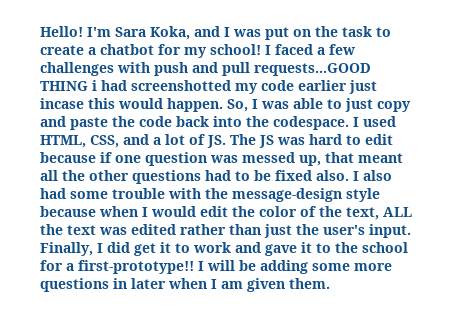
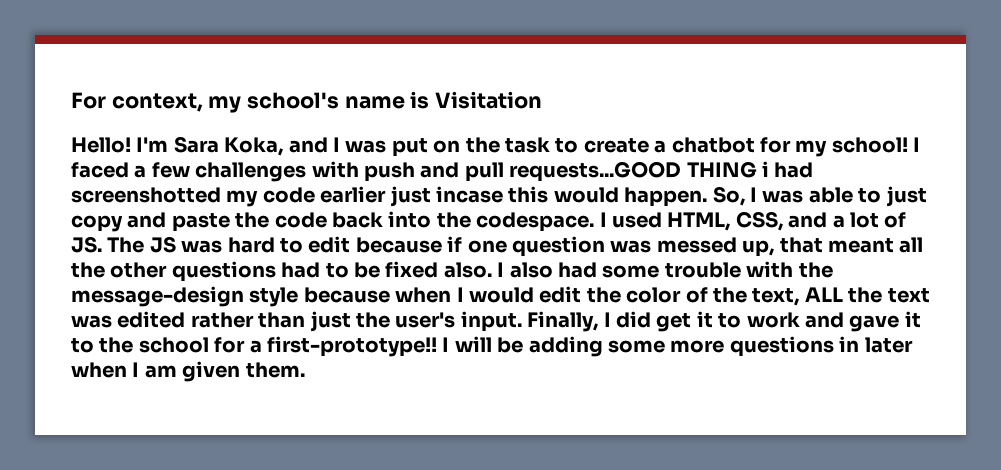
(40, 31) none -> [71,91,543,113] For context, my school's name is Visitation //

